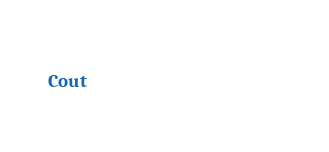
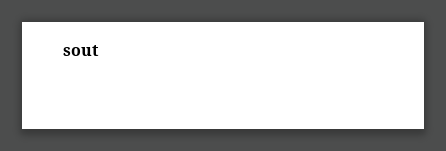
[48,75,87,87] Cout -> [63,45,99,56] sout

